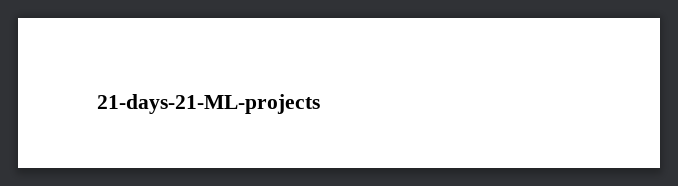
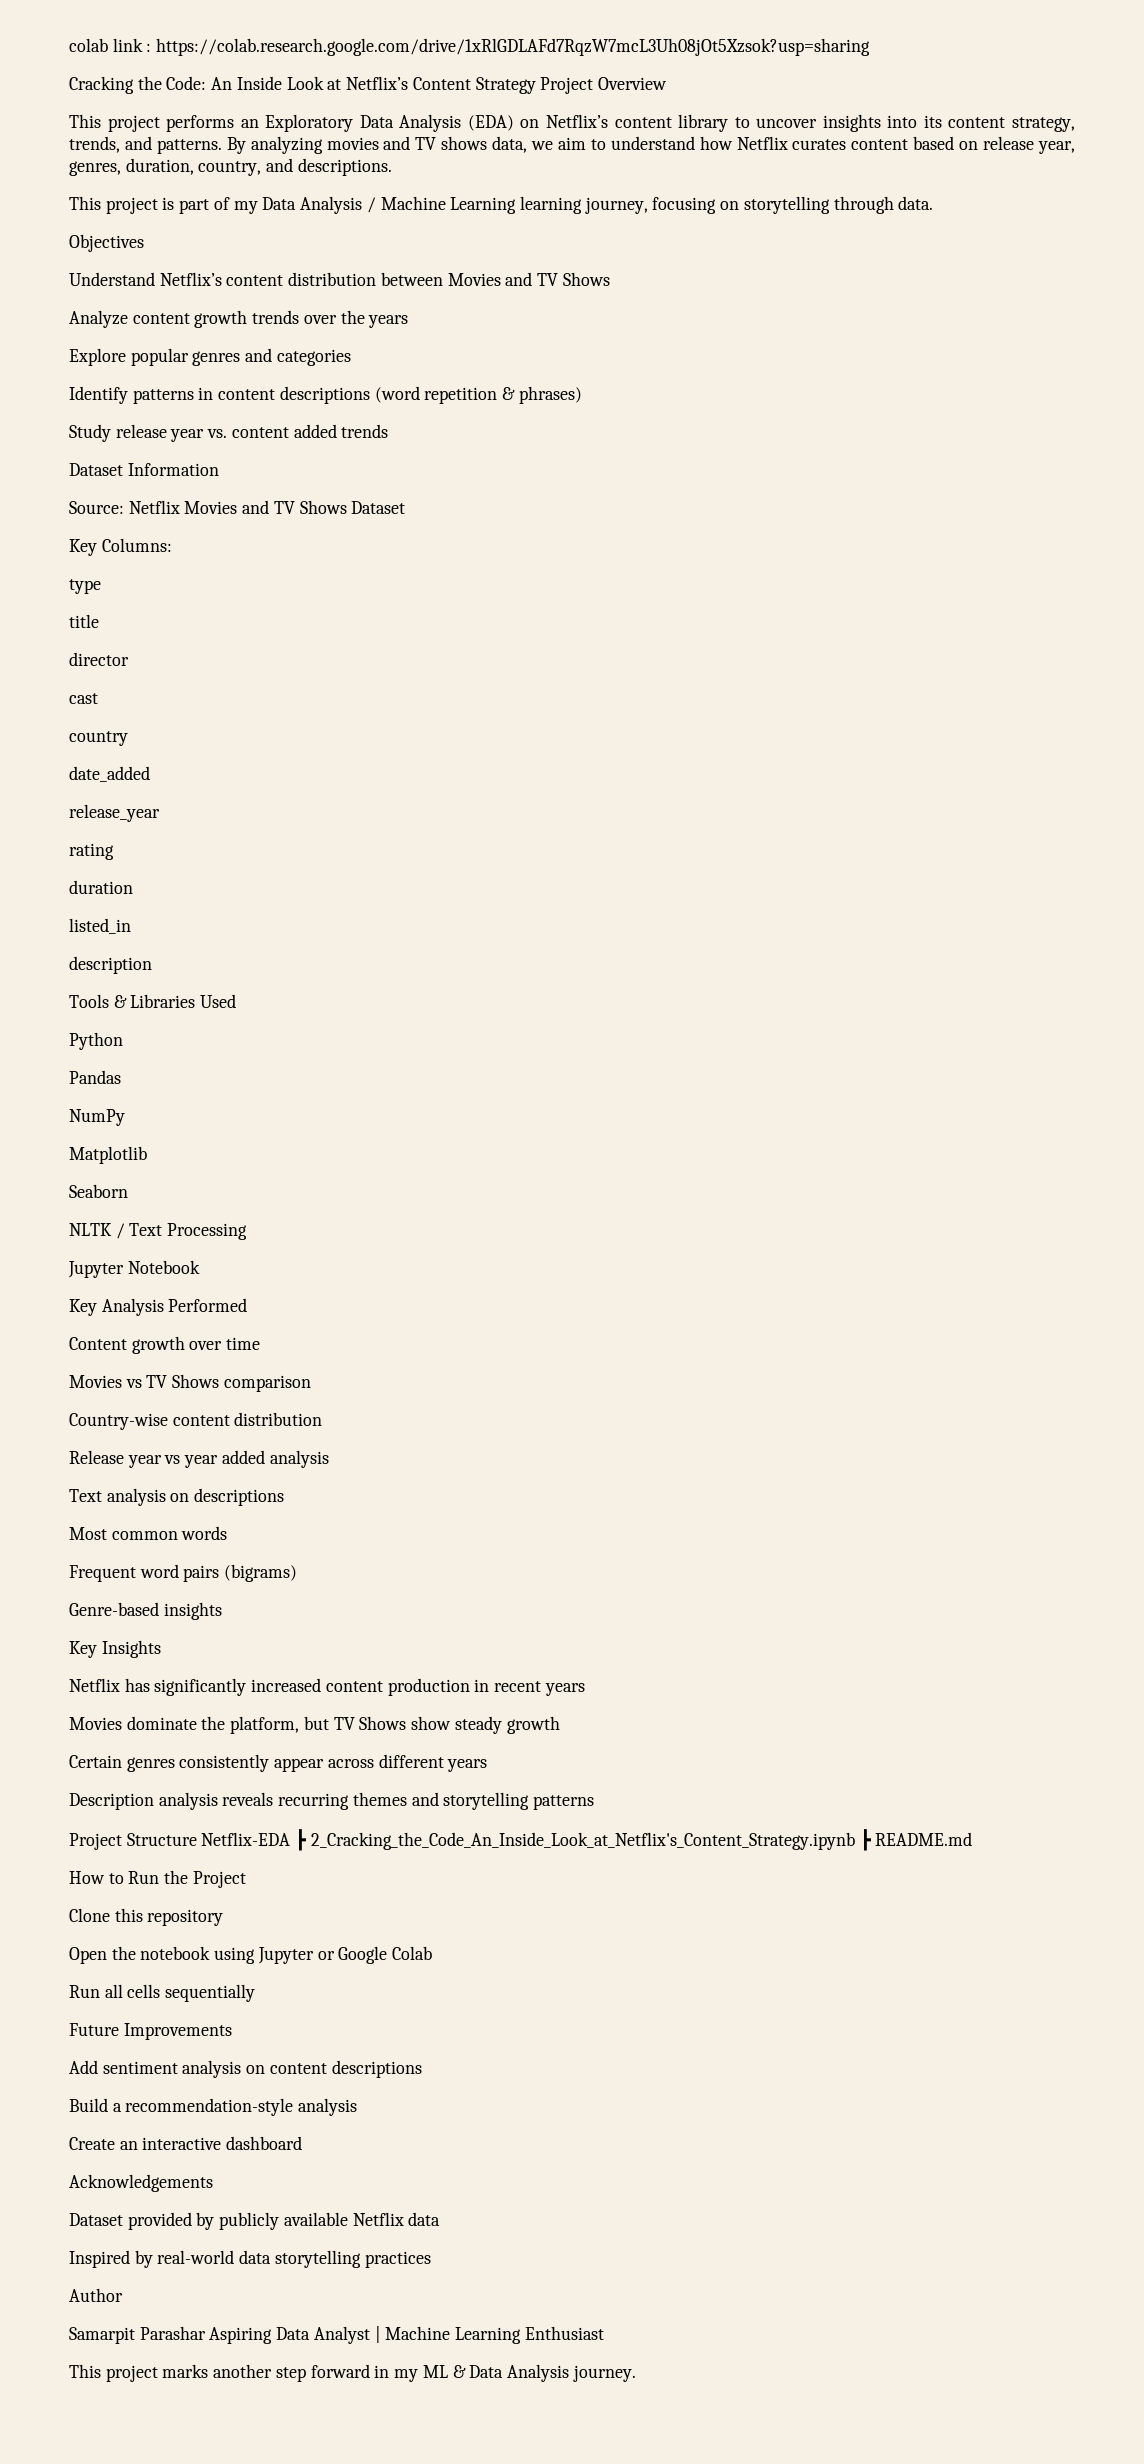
[97,94,320,114] 21-days-21-ML-projects -> [69,38,871,56] [69,76,667,94] [69,114,1075,132] [69,136,1076,154] [69,158,392,176] [69,196,934,214] [69,234,144,252] [69,272,610,286] [69,310,409,328] [69,348,351,366] [69,386,582,404] [69,424,389,442] [69,463,219,476] [69,500,406,514] [69,538,172,556] [69,579,101,594] [69,614,99,628] [69,652,129,666] [69,693,98,704] [69,731,128,746] [69,766,150,782] [69,804,160,822] [69,843,114,860] [69,880,133,894] [69,918,131,934] [69,956,152,974] [69,994,237,1008] [69,1032,123,1050] [69,1070,121,1084] [69,1109,125,1126] [69,1146,147,1164] [69,1184,128,1198] [69,1223,248,1240] [68,1260,200,1278] [69,1298,248,1316] [69,1336,261,1354] [69,1374,311,1392] [69,1412,323,1430] [69,1450,329,1468] [69,1488,285,1506] [69,1526,228,1540] [69,1564,298,1582] [69,1602,222,1620] [69,1640,161,1658] [69,1678,585,1696] [69,1716,560,1734] [69,1754,488,1772] [69,1792,595,1810] [69,1829,973,1851] [69,1870,246,1888] [69,1908,224,1926] [69,1946,433,1964] [69,1984,256,2002] [69,2023,232,2040] [69,2060,422,2078] [69,2098,358,2116] [69,2136,303,2150] [69,2174,213,2192] [69,2212,441,2230] [69,2250,431,2268] [69,2288,123,2302] [69,2326,604,2344] [69,2364,636,2382] colab link : https://colab.research.google.com/drive/1xRlGDLAFd7RqzW7mcL3Uh08jOt5Xzsok?usp=sharing // Cracking the Code: An Inside Look at Netflix’s Content Strategy Project Overview // This project performs an Exploratory Data Analysis (EDA) on Netflix’s content library to uncover insights into its content strategy, trends, and patterns. By analyzing movies and TV shows data, we aim to understand how Netflix curates content based on release year, genres, duration, country, and descriptions. // This project is part of my Data Analysis / Machine Learning learning journey, focusing on storytelling through data. // Objectives // Understand Netflix’s content distribution between Movies and TV Shows // Analyze content growth trends over the years // Explore popular genres and categories // Identify patterns in content descriptions (word repetition & phrases) // Study release year vs. content added trends // Dataset Information // Source: Netflix Movies and TV Shows Dataset // Key Columns: // type // title // director // cast // country // date_added // release_year // rating // duration // listed_in // description // Tools & Libraries Used // Python // Pandas // NumPy // Matplotlib // Seaborn // NLTK / Text Processing // Jupyter Notebook // Key Analysis Performed // Content growth over time // Movies vs TV Shows comparison // Country-wise content distribution // Release year vs year added analysis // Text analysis on descriptions // Most common words // Frequent word pairs (bigrams) // Genre-based insights // Key Insights // Netflix has significantly increased content production in recent years // Movies dominate the platform, but TV Shows show steady growth // Certain genres consistently appear across different years // Description analysis reveals recurring themes and storytelling patterns // Project Structure Netflix-EDA ┣ 2_Cracking_the_Code_An_Inside_Look_at_Netflix's_Content_Strategy.ipynb ┣ README.md // How to Run the Project // Clone this repository // Open the notebook using Jupyter or Google Colab // Run all cells sequentially // Future Improvements // Add sentiment analysis on content descriptions // Build a recommendation-style analysis // Create an interactive dashboard // Acknowledgements // Dataset provided by publicly available Netflix data // Inspired by real-world data storytelling practices // Author // Samarpit Parashar Aspiring Data Analyst | Machine Learning Enthusiast // This project marks another step forward in my ML & Data Analysis journey.

